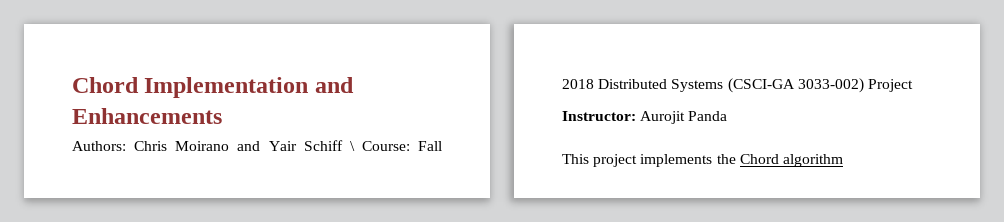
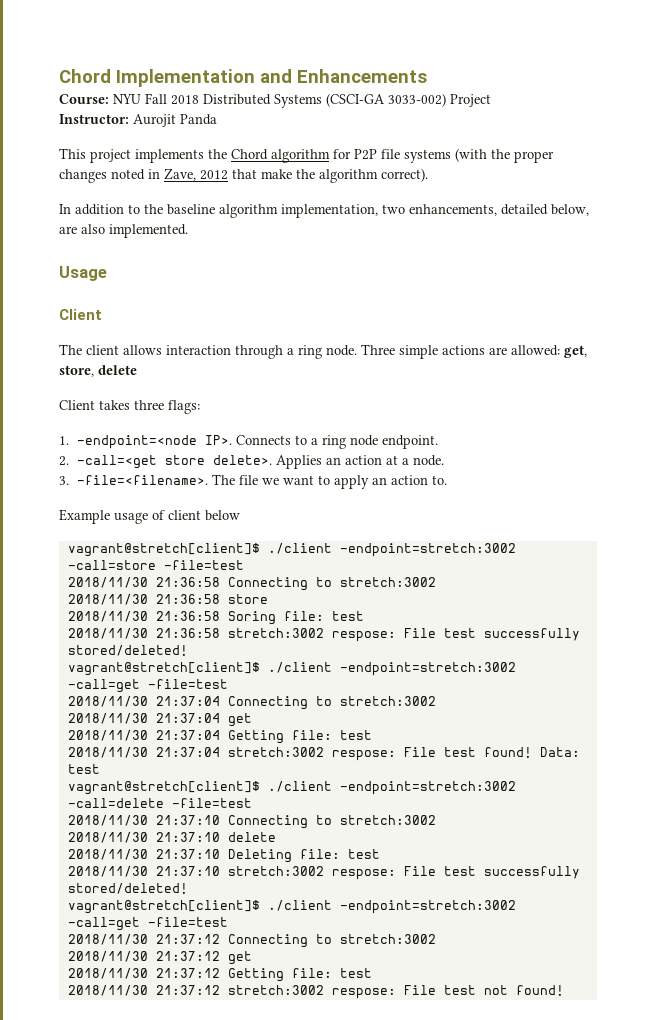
[72,140,410,151] Authors: Chris Moirano and Yair Schiff \ Course: -> [59,94,141,104] Course: NYU
(843, 160) none -> [333,148,554,163] [59,168,428,183] [59,204,589,218] [59,224,188,238] [59,266,107,281] [59,309,102,320] [59,344,587,359] [59,365,137,377] [59,400,200,414] [59,435,438,449] [59,455,444,469] [59,474,447,489] [59,509,240,524] [67,543,516,557] [67,560,244,570] [67,577,436,591] [67,594,268,605] [67,611,364,625] [67,628,580,642] [67,645,188,656] [67,662,516,676] [67,679,228,693] [67,696,436,710] [67,713,252,727] [67,730,372,744] [67,747,580,761] [67,764,100,774] [67,781,516,795] [67,798,252,808] [67,815,436,829] [67,832,276,843] [67,849,380,863] [67,866,580,880] [67,883,188,894] [67,900,516,914] [67,917,228,931] [67,934,436,948] [67,951,252,965] [67,968,372,982] [67,985,564,999] for P2P file systems (with the proper changes noted in Zave, 2012 that make the algorithm correct). // In addition to the baseline algorithm implementation, two enhancements, detailed below, are also implemented. // Usage // Client // The client allows interaction through a ring node. Three simple actions are allowed: get, store, delete // Client takes three flags: // 1. -endpoint=<node IP>. Connects to a ring node endpoint. // 2. -call=<get store delete>. Applies an action at a node. // 3. -file=<filename>. The file we want to apply an action to. // Example usage of client below // vagrant@stretch[client]$ ./client -endpoint=stretch:3002 -call=store -file=test // 2018/11/30 21:36:58 Connecting to stretch:3002 // 2018/11/30 21:36:58 store // 2018/11/30 21:36:58 Soring file: test // 2018/11/30 21:36:58 stretch:3002 respose: File test successfully stored/deleted! // vagrant@stretch[client]$ ./client -endpoint=stretch:3002 -call=get -file=test // 2018/11/30 21:37:04 Connecting to stretch:3002 // 2018/11/30 21:37:04 get // 2018/11/30 21:37:04 Getting file: test // 2018/11/30 21:37:04 stretch:3002 respose: File test found! Data: test // vagrant@stretch[client]$ ./client -endpoint=stretch:3002 -call=delete -file=test // 2018/11/30 21:37:10 Connecting to stretch:3002 // 2018/11/30 21:37:10 delete // 2018/11/30 21:37:10 Deleting file: test // 2018/11/30 21:37:10 stretch:3002 respose: File test successfully stored/deleted! // vagrant@stretch[client]$ ./client -endpoint=stretch:3002 -call=get -file=test // 2018/11/30 21:37:12 Connecting to stretch:3002 // 2018/11/30 21:37:12 get // 2018/11/30 21:37:12 Getting file: test // 2018/11/30 21:37:12 stretch:3002 respose: File test not found!

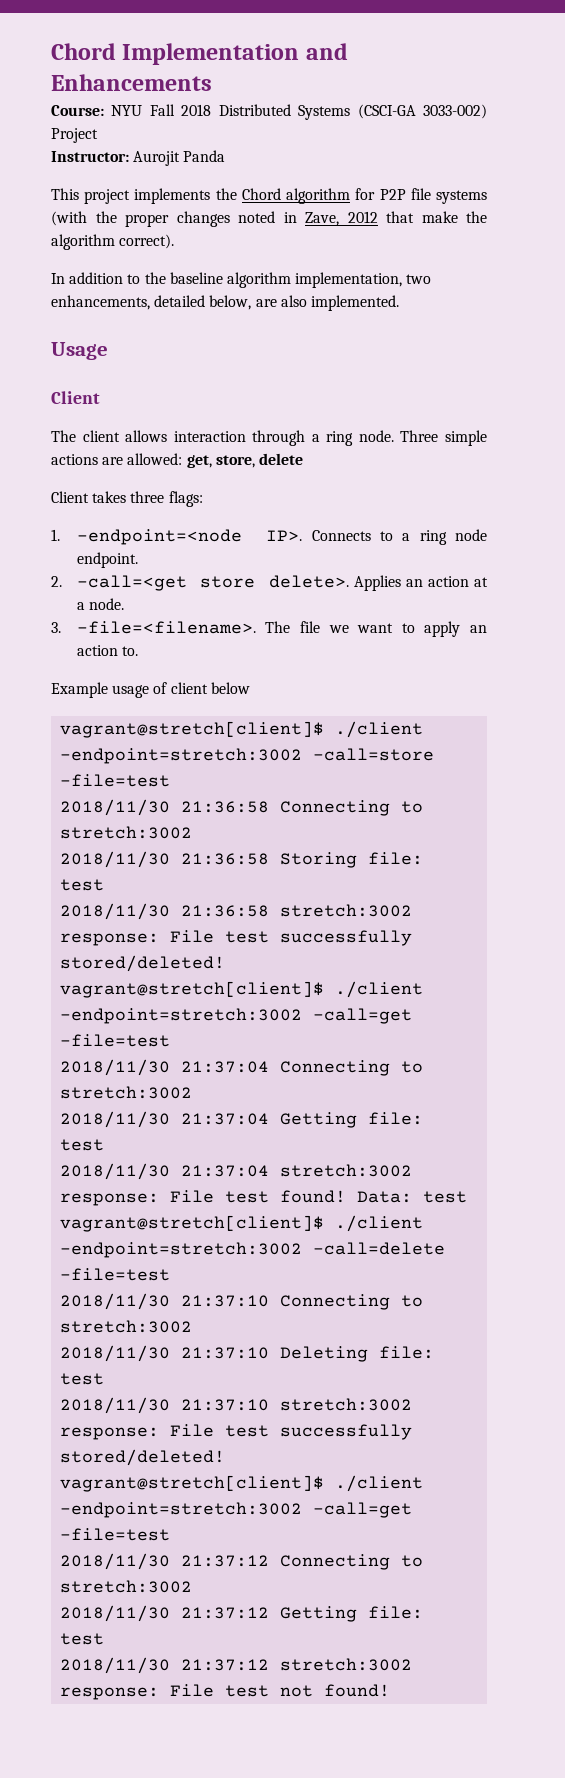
[227,594,268,604] [67,611,276,625] store // 2018/11/30 21:36:58 Soring -> [280,852,358,868] Storing
[331,631,396,642] respose: -> [60,933,160,946] response:
[67,713,252,727] // 2018/11/30 21:37:04 get -> (193, 1092) none
[331,750,396,761] respose: -> [60,1193,160,1206] response:
[67,832,276,843] // 2018/11/30 21:37:10 delete -> (193, 1326) none
[331,869,396,880] respose: -> [60,1427,160,1440] response:
[67,951,252,965] // 2018/11/30 21:37:12 get -> (193, 1586) none
[331,988,396,999] respose: -> [60,1687,160,1700] response:

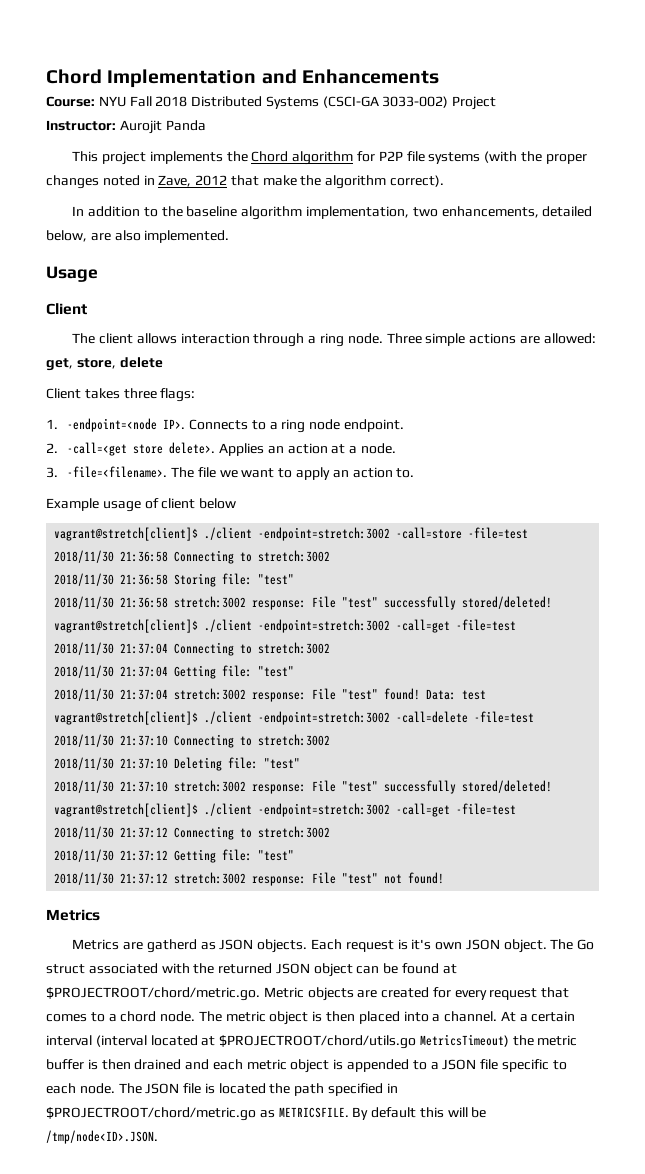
[60,879,105,891] test -> [258,574,295,585] "test"
[225,931,270,943] test -> [342,597,379,608] "test"
[60,1139,105,1151] test -> [258,666,295,677] "test"
[225,1191,270,1203] test -> [342,689,379,700] "test"
[60,1373,105,1385] test -> [264,758,301,769] "test"
[225,1425,270,1437] test -> [342,781,379,792] "test"
[60,1633,105,1645] test -> [258,850,295,861] "test"
[225,1685,270,1697] test -> [342,873,379,884] "test"
(391, 1690) none -> [46,909,100,921] [72,939,595,953] [46,963,457,977] [46,987,570,1001] [46,1011,576,1025] [46,1034,578,1049] [46,1059,567,1073] [46,1083,398,1096] [46,1107,487,1121] [46,1130,158,1144] // Metrics // Metrics are gatherd as JSON objects. Each request is it's own JSON object. The Go struct associated with the returned JSON object can be found at $PROJECTROOT/chord/metric.go. Metric objects are created for every request that comes to a chord node. The metric object is then placed into a channel. At a certain interval (interval located at $PROJECTROOT/chord/utils.go MetricsTimeout) the metric buffer is then drained and each metric object is appended to a JSON file specific to each node. The JSON file is located the path specified in $PROJECTROOT/chord/metric.go as METRICSFILE. By default this will be /tmp/node<ID>.JSON.

